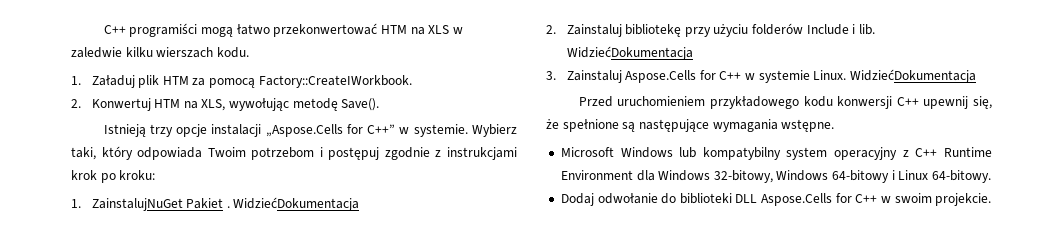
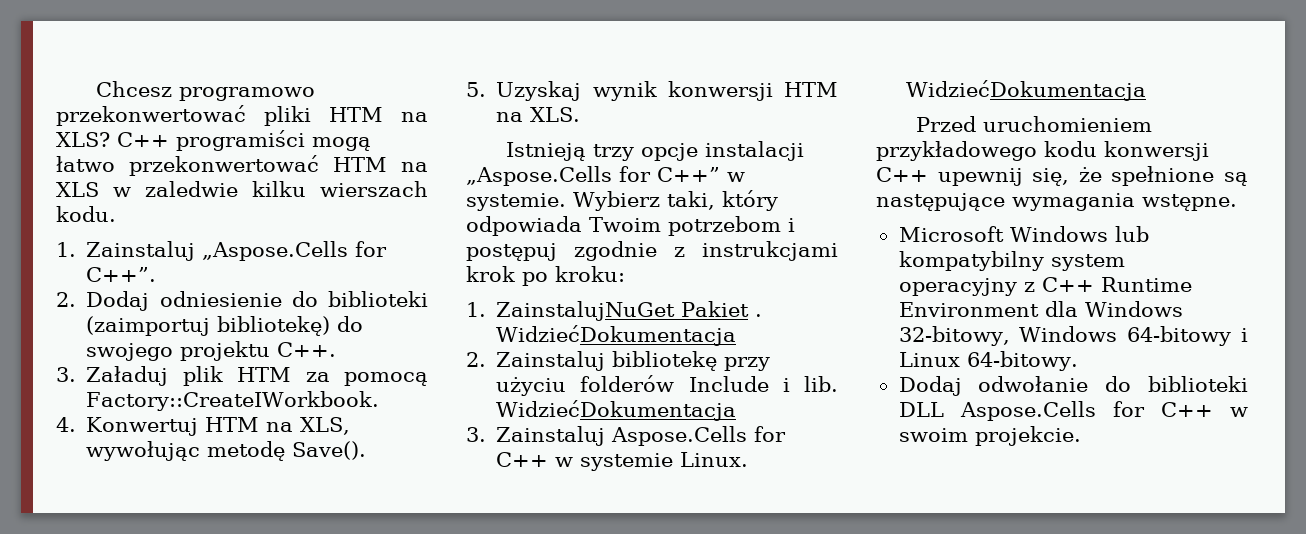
(103, 29) none -> [95,81,315,101] [56,105,428,126] [56,132,110,147] Chcesz programowo przekonwertować pliki HTM na XLS?
(81, 80) none -> [86,241,388,261] [86,267,157,282] [56,291,428,311] [86,316,364,336] [86,341,337,361] [56,367,76,382] Zainstaluj „Aspose.Cells for C++”. // 2. Dodaj odniesienie do biblioteki (zaimportuj bibliotekę) do swojego projektu C++. // 3.
[71,99,81,108] 2. -> [56,417,76,432] 4.
(380, 104) none -> [466,81,838,101] [496,107,581,122] // 5. Uzyskaj wynik konwersji HTM na XLS.

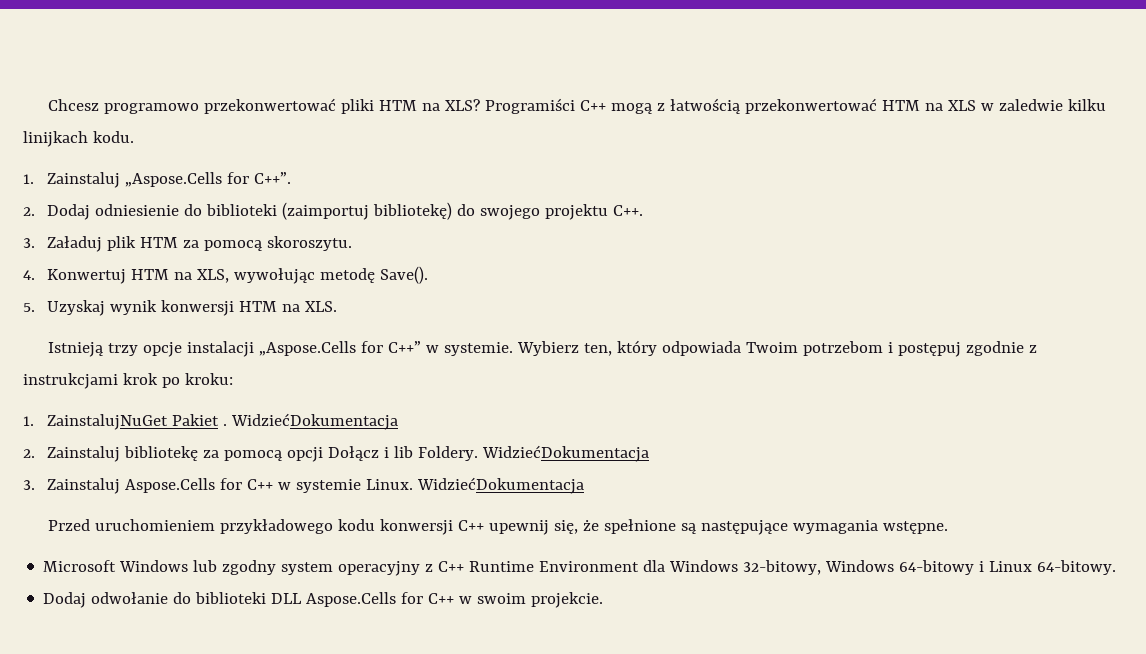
[117,130,371,151] [56,156,115,172] C++ programiści mogą łatwo -> [484,98,740,114] Programiści C++ mogą z łatwością
[320,181,428,197] wierszach -> [23,131,88,147] linijkach
[86,391,380,411] Factory::CreateIWorkbook. -> [266,236,352,251] skoroszytu.
[667,191,715,210] taki, -> [583,343,612,356] ten,
[724,357,771,371] [496,375,838,396] przy użyciu folderów Include i lib. -> [202,446,478,462] za pomocą opcji Dołącz i lib Foldery.
[898,251,1044,271] kompatybilny -> [222,560,277,575] zgodny

